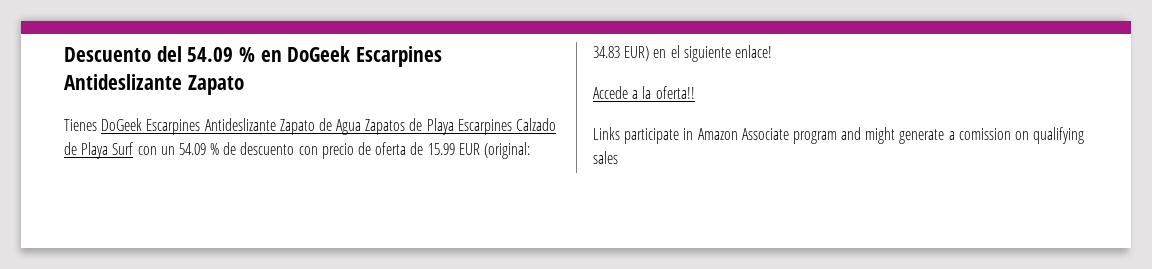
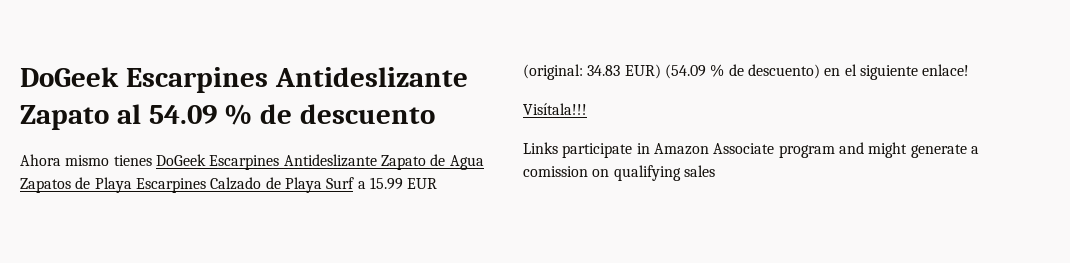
[64,46,443,67] [64,74,244,95] [64,119,97,131] Descuento del 54.09 % en DoGeek Escarpines Antideslizante Zapato // Tienes -> [20,67,468,93] [20,104,436,130] [20,154,152,166] DoGeek Escarpines Antideslizante Zapato al 54.09 % de descuento // Ahora mismo tienes
[137,142,424,159] con un 54.09 % de descuento con precio de oferta de -> [357,181,366,189] a
(650, 53) none -> [664,64,820,79] (54.09 % de descuento)
[593,86,695,99] Accede a la oferta!! -> [523,103,587,115] Visítala!!!

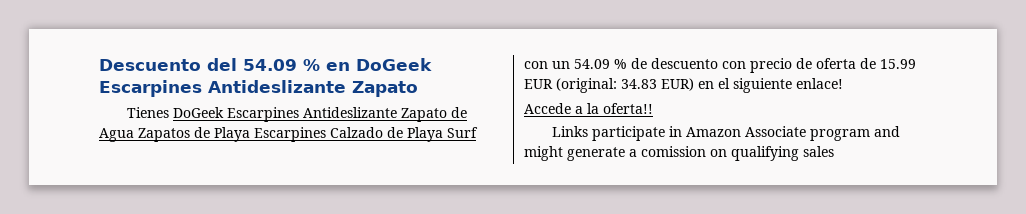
[20,67,468,93] [20,104,436,130] [20,154,152,166] DoGeek Escarpines Antideslizante Zapato al 54.09 % de descuento // Ahora mismo tienes -> [99,58,432,71] [99,80,418,97] [127,107,170,118] Descuento del 54.09 % en DoGeek Escarpines Antideslizante Zapato // Tienes
[357,181,366,189] a -> [524,58,876,73] con un 54.09 % de descuento con precio de oferta de
[664,64,820,79] (54.09 % de descuento) -> (694, 84) none
[523,103,587,115] Visítala!!! -> [524,103,653,114] Accede a la oferta!!

